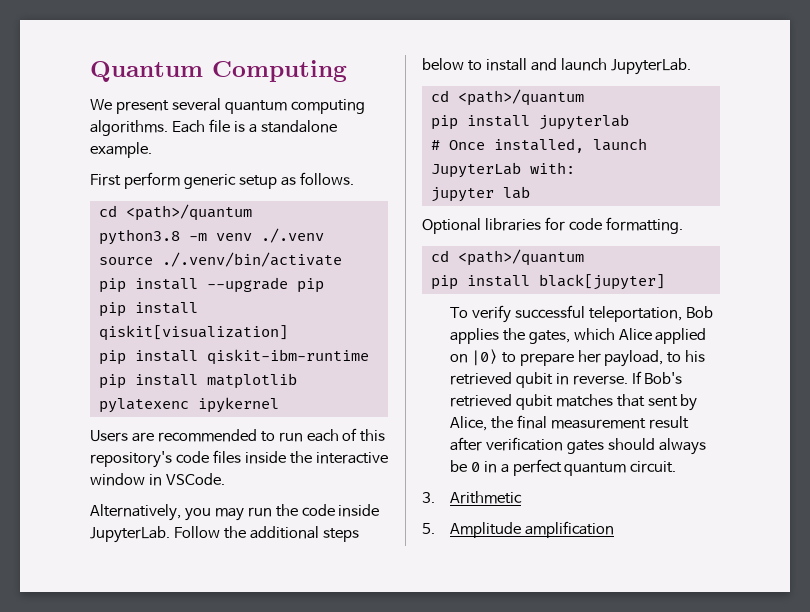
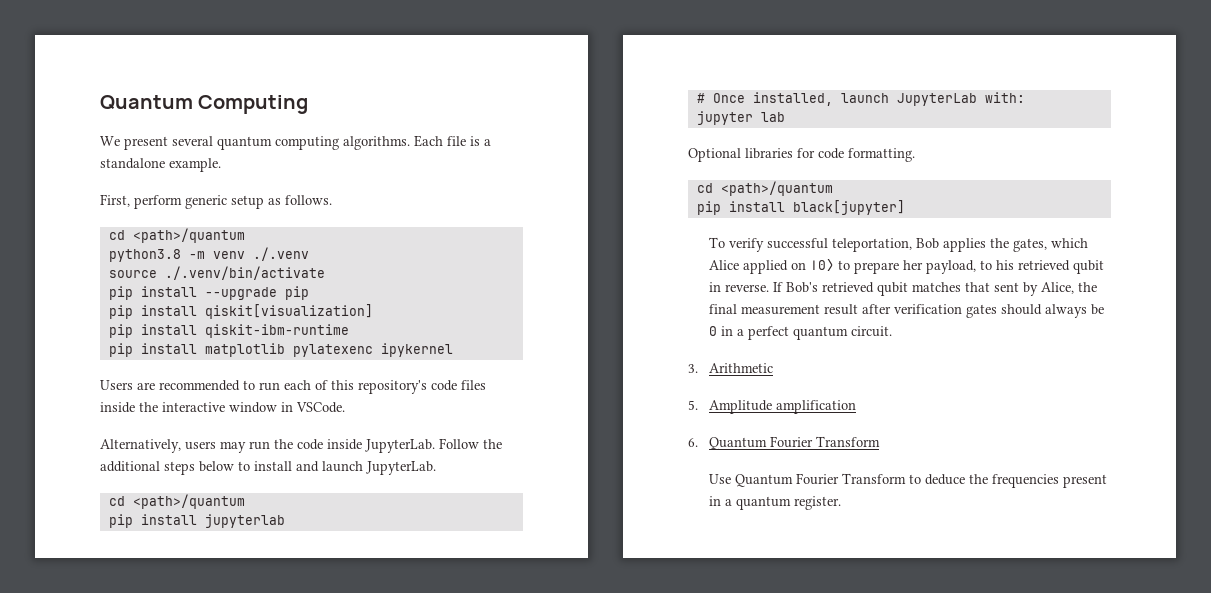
[90,174,121,186] First -> [100,194,130,207] First,
[184,508,211,521] you -> [185,441,216,450] users
(614, 529) none -> [688,436,880,450] [708,473,1107,488] [708,496,841,510] // 6. Quantum Fourier Transform // Use Quantum Fourier Transform to deduce the frequencies present in a quantum register.

